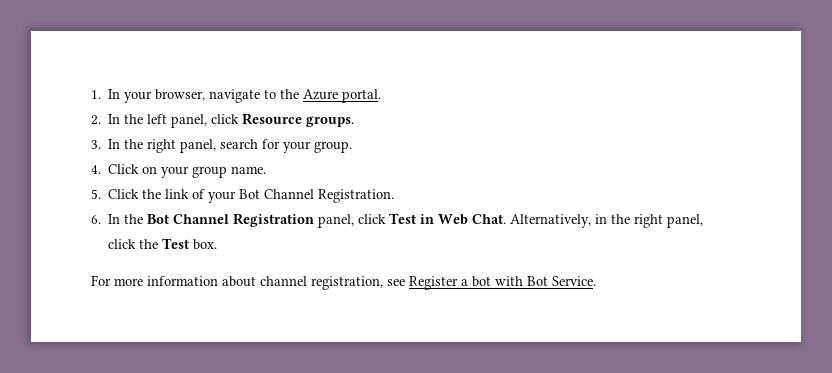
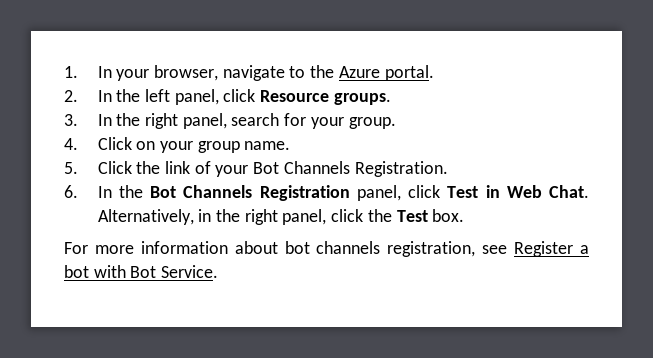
[264,189,315,199] Channel -> [283,161,350,174] Channels
[173,214,230,224] Channel -> [183,185,253,198] Channels
[260,276,307,286] channel -> [284,241,381,254] bot channels

